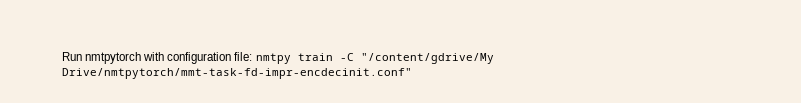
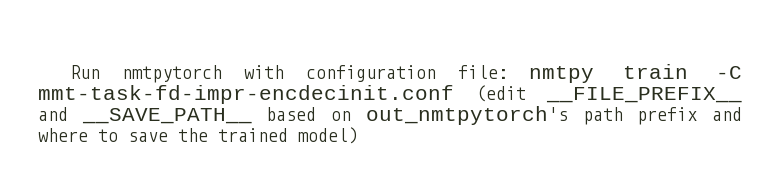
[360,53,494,64] [62,68,412,79] "/content/gdrive/My Drive/nmtpytorch/mmt-task-fd-impr-encdecinit.conf" -> [38,85,742,104] [38,106,742,125] [38,127,358,144] mmt-task-fd-impr-encdecinit.conf (edit __FILE_PREFIX__ and __SAVE_PATH__ based on out_nmtpytorch's path prefix and where to save the trained model)

